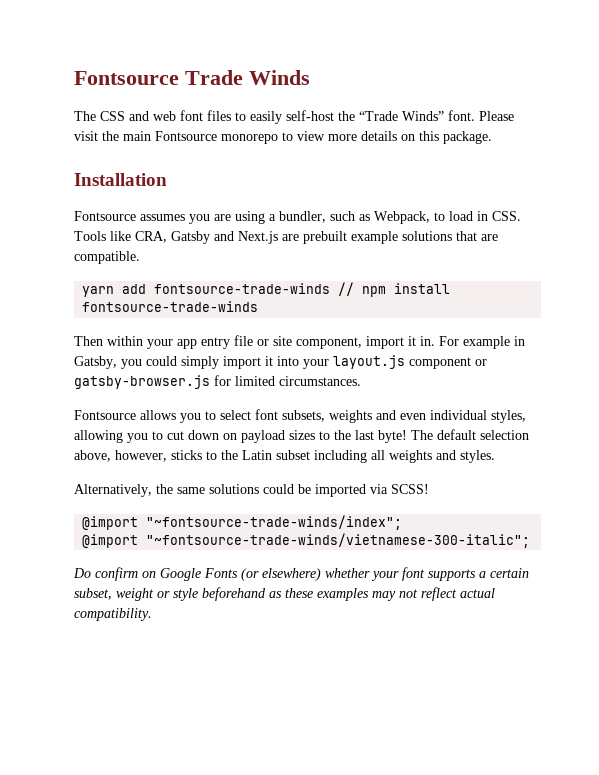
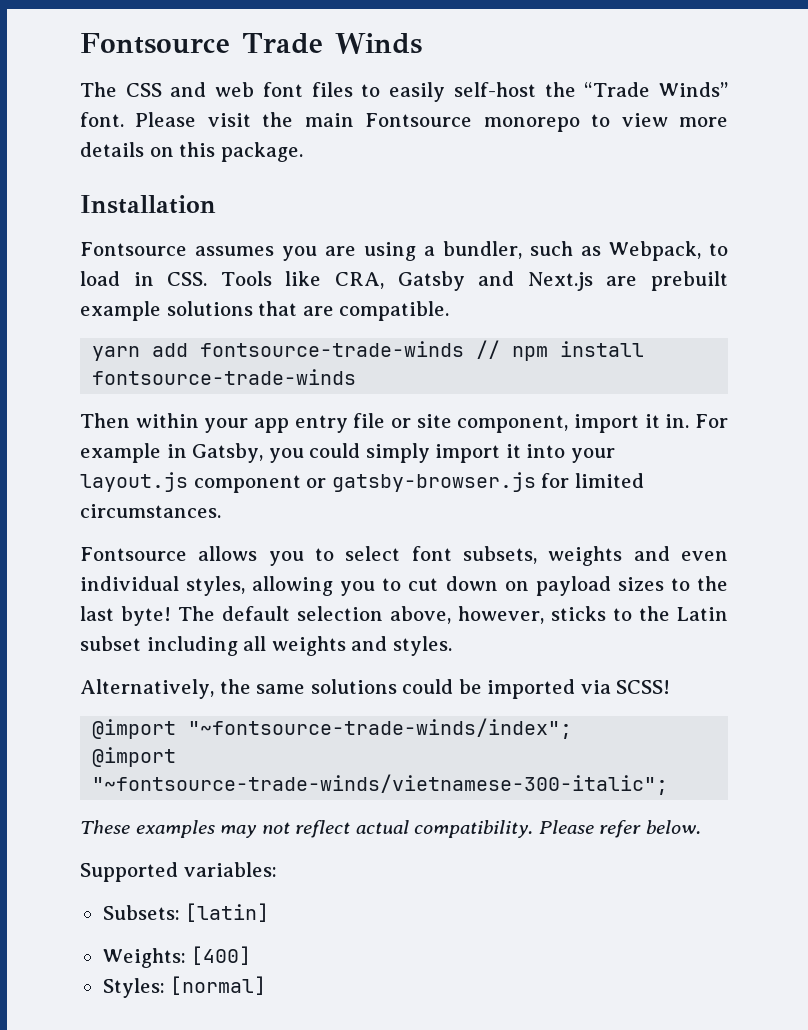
[73,567,529,581] [74,587,313,601] Do confirm on Google Fonts (or elsewhere) whether your font supports a certain subset, weight or style beforehand as these -> [80,820,130,834] These
(152, 614) none -> [538,820,701,838] [80,862,277,882] [102,903,270,922] [102,946,252,968] [102,976,267,998] Please refer below. // Supported variables: // Subsets: [latin] // Weights: [400] // Styles: [normal]

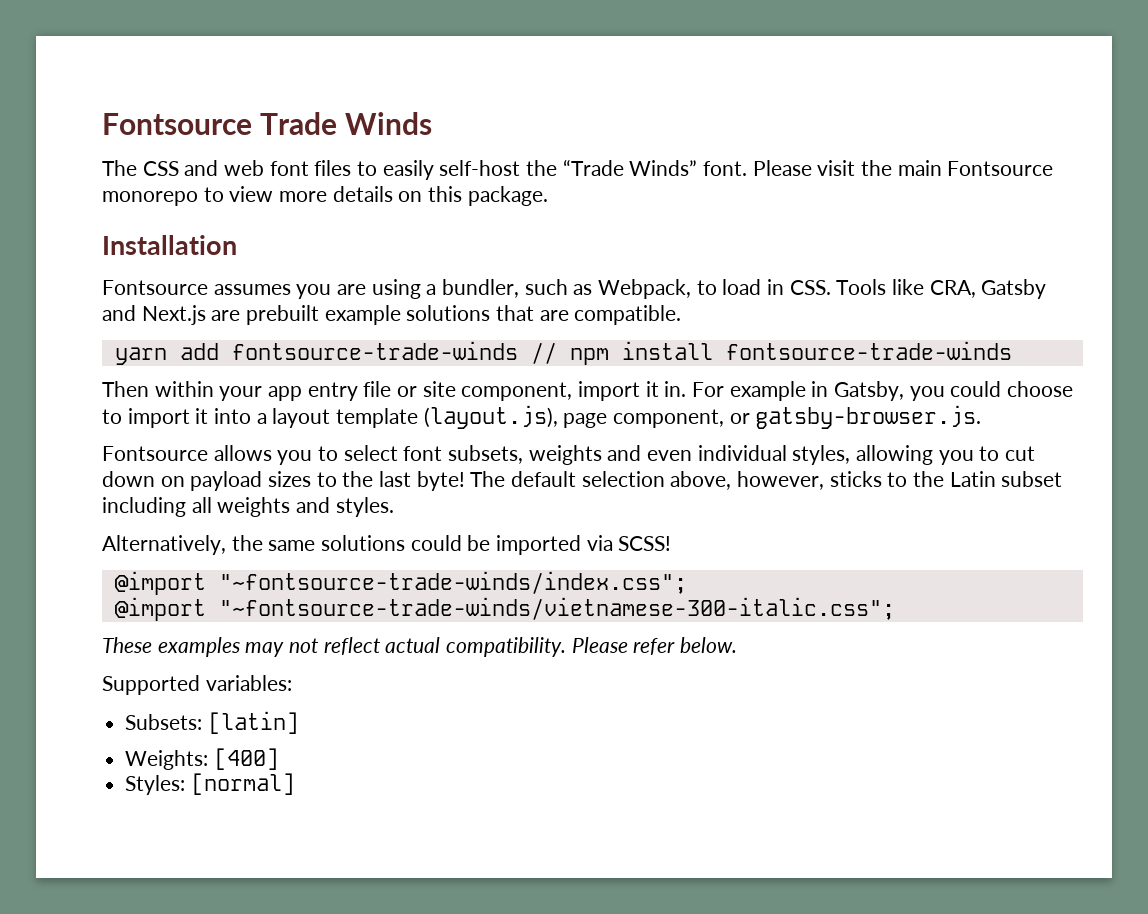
[365,443,430,463] simply -> [1007,381,1074,397] [102,409,122,424] choose to
[570,448,615,463] [80,472,644,493] [80,504,221,518] your layout.js component or gatsby-browser.js for limited circumstances. -> [256,405,982,429] a layout template (layout.js), page component, or gatsby-browser.js.
[188,718,573,739] [92,747,177,767] [92,774,669,795] "~fontsource-trade-winds/index"; // @import "~fontsource-trade-winds/vietnamese-300-italic"; -> [218,571,687,594] [114,597,895,621] "~fontsource-trade-winds/index.css"; // @import "~fontsource-trade-winds/vietnamese-300-italic.css";

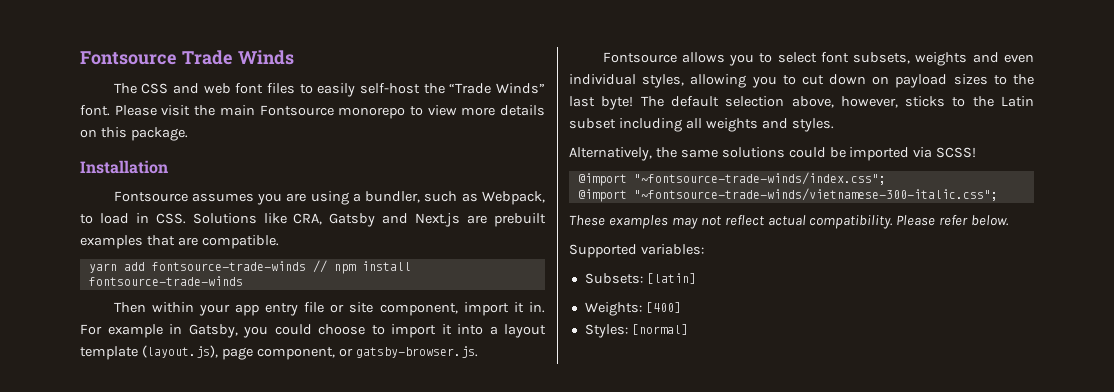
[836,279,887,295] Tools -> [192,213,257,224] Solutions
[324,305,491,325] example solutions -> [80,235,143,249] examples

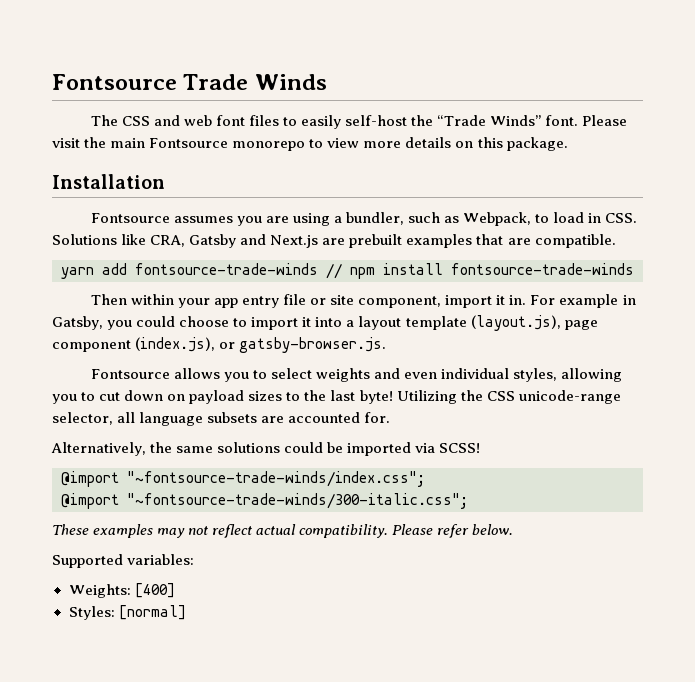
[256,347,335,360] component, -> [52,337,216,352] component (index.js),
[820,52,911,64] font subsets, -> (313, 373) none
[640,96,1034,108] [569,118,834,132] The default selection above, however, sticks to the Latin subset including all weights and styles. -> [396,390,621,404] [52,412,391,426] Utilizing the CSS unicode-range selector, all language subsets are accounted for.
[633,188,998,201] "~fontsource-trade-winds/vietnamese-300-italic.css"; -> [127,493,468,509] "~fontsource-trade-winds/300-italic.css";
[584,273,696,284] // Subsets: [latin] -> (195, 559) none

